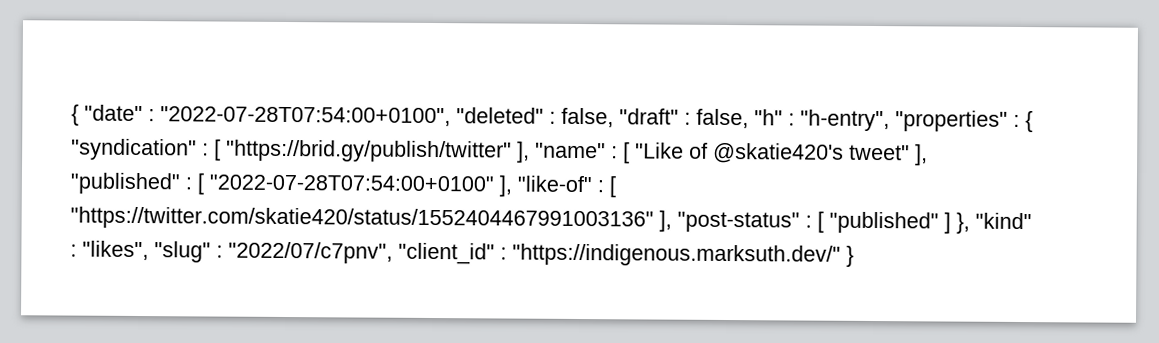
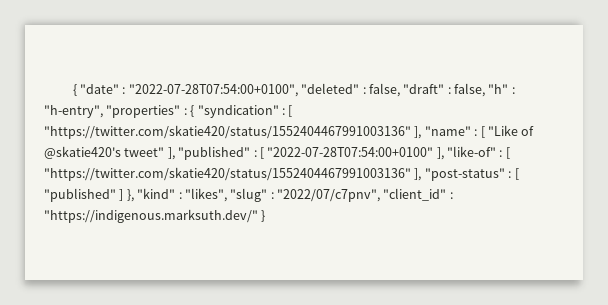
[226,139,512,163] "https://brid.gy/publish/twitter" -> [44,125,411,139] "https://twitter.com/skatie420/status/1552404467991003136"

